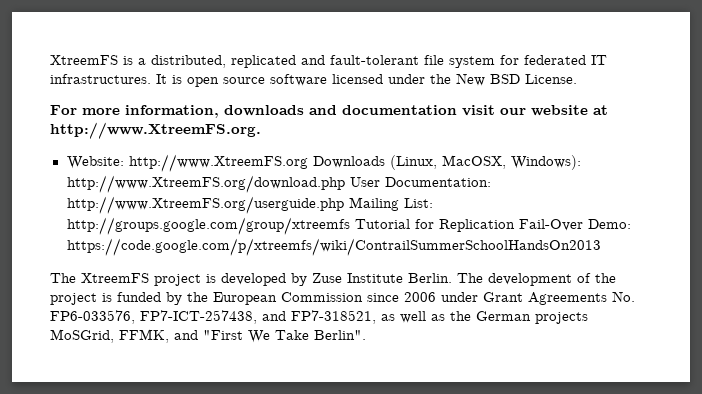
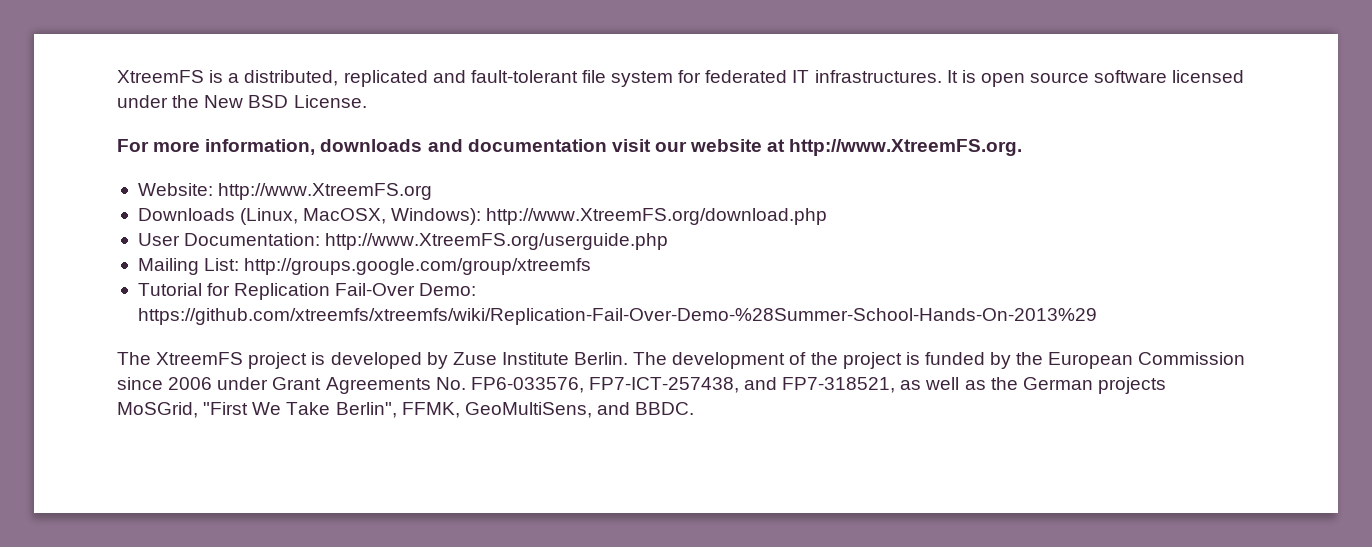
(308, 163) none -> (433, 191) //
(345, 184) none -> (828, 216) //
(344, 205) none -> (669, 241) //
(350, 226) none -> (592, 266) //
[66,238,601,256] https://code.google.com/p/xtreemfs/wiki/ContrailSummerSchoolHandsOn2013 -> [137,308,1097,325] https://github.com/xtreemfs/xtreemfs/wiki/Replication-Fail-Over-Demo-%28Summer-School-Hands-On-2013%29
[119,329,198,343] FFMK, and -> (198, 410) none
[314,330,366,340] Berlin". -> [335,402,695,418] Berlin", FFMK, GeoMultiSens, and BBDC.

